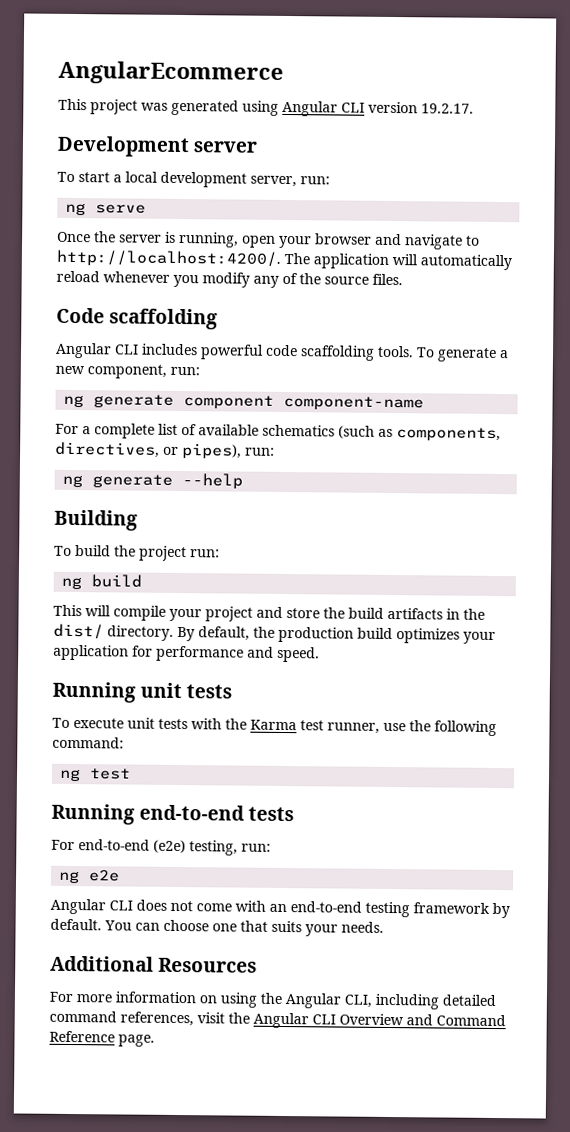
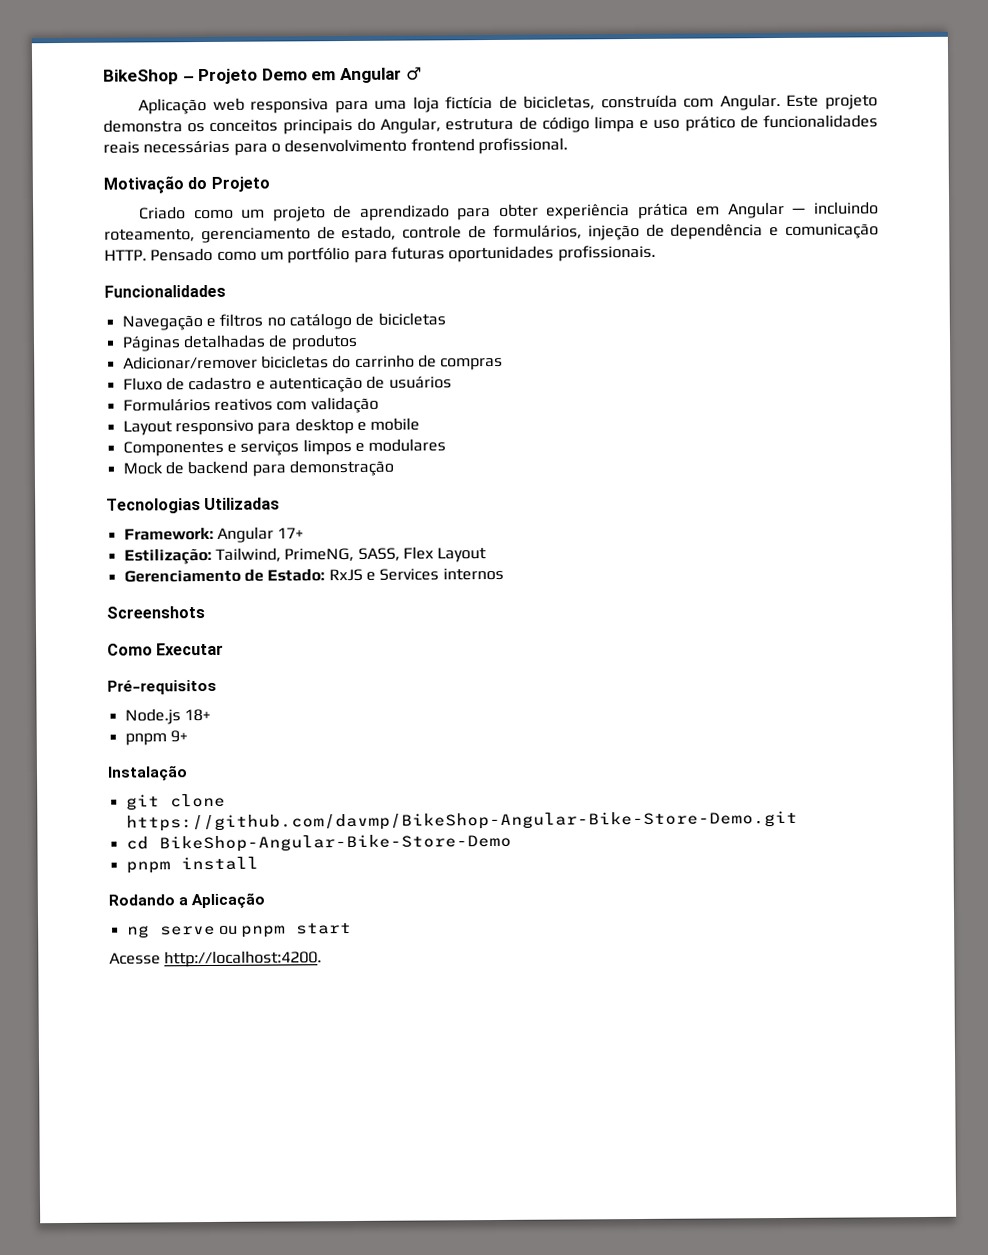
[58,60,284,85] [58,98,474,117] [57,135,258,158] [57,171,330,188] [65,202,147,216] [57,231,480,250] [56,249,512,271] [56,270,403,288] [56,307,219,330] [55,342,509,362] [55,364,200,379] [63,394,425,411] [55,423,501,442] [55,441,275,459] [62,473,244,489] [54,509,138,531] [54,545,220,562] [61,574,143,590] [53,604,485,622] [53,623,496,644] [53,644,320,663] [52,681,233,703] [52,717,497,736] [52,736,124,749] [59,768,132,782] [51,803,295,825] [51,839,271,856] [59,869,121,884] [50,898,510,919] [50,918,384,937] [50,955,258,973] [49,991,496,1010] [49,1010,506,1029] [49,1030,155,1047] AngularEcommerce // This project was generated using Angular CLI version 19.2.17. // Development server // To start a local development server, run: // ng serve // Once the server is running, open your browser and navigate to http://localhost:4200/. The application will automatically reload whenever you modify any of the source files. // Code scaffolding // Angular CLI includes powerful code scaffolding tools. To generate a new component, run: // ng generate component component-name // For a complete list of available schematics (such as components, directives, or pipes), run: // ng generate --help // Building // To build the project run: // ng build // This will compile your project and store the build artifacts in the dist/ directory. By default, the production build optimizes your application for performance and speed. // Running unit tests // To execute unit tests with the Karma test runner, use the following command: // ng test // Running end-to-end tests // For end-to-end (e2e) testing, run: // ng e2e // Angular CLI does not come with an end-to-end testing framework by default. You can choose one that suits your needs. // Additional Resources // For more information on using the Angular CLI, including detailed command references, visit the Angular CLI Overview and Command Reference page. -> [103,66,422,85] [138,93,878,115] [103,114,878,135] [103,137,568,156] [103,176,270,194] [139,201,879,222] [104,223,880,244] [104,244,656,264] [104,284,226,298] [121,312,446,331] [121,333,358,352] [122,354,504,371] [122,375,452,393] [122,396,379,414] [122,417,421,436] [122,438,447,457] [122,459,394,477] [106,497,281,514] [123,526,305,543] [123,546,488,565] [123,567,504,583] [106,606,205,619] [107,642,225,656] [107,679,217,695] [124,708,211,725] [124,730,188,746] [107,765,188,781] [125,793,226,811] [125,810,798,832] [125,833,512,853] [125,856,259,874] [108,892,266,909] [126,922,353,939] [109,950,323,968] BikeShop – Projeto Demo em Angular ♂ // Aplicação web responsiva para uma loja fictícia de bicicletas, construída com Angular. Este projeto demonstra os conceitos principais do Angular, estrutura de código limpa e uso prático de funcionalidades reais necessárias para o desenvolvimento frontend profissional. // Motivação do Projeto // Criado como um projeto de aprendizado para obter experiência prática em Angular — incluindo roteamento, gerenciamento de estado, controle de formulários, injeção de dependência e comunicação HTTP. Pensado como um portfólio para futuras oportunidades profissionais. // Funcionalidades // Navegação e filtros no catálogo de bicicletas // Páginas detalhadas de produtos // Adicionar/remover bicicletas do carrinho de compras // Fluxo de cadastro e autenticação de usuários // Formulários reativos com validação // Layout responsivo para desktop e mobile // Componentes e serviços limpos e modulares // Mock de backend para demonstração // Tecnologias Utilizadas // Framework: Angular 17+ // Estilização: Tailwind, PrimeNG, SASS, Flex Layout // Gerenciamento de Estado: RxJS e Services internos // Screenshots // Como Executar // Pré-requisitos // Node.js 18+ // pnpm 9+ // Instalação // git clone https://github.com/davmp/BikeShop-Angular-Bike-Store-Demo.git // cd BikeShop-Angular-Bike-Store-Demo // pnpm install // Rodando a Aplicação // ng serve ou pnpm start // Acesse http://localhost:4200.

